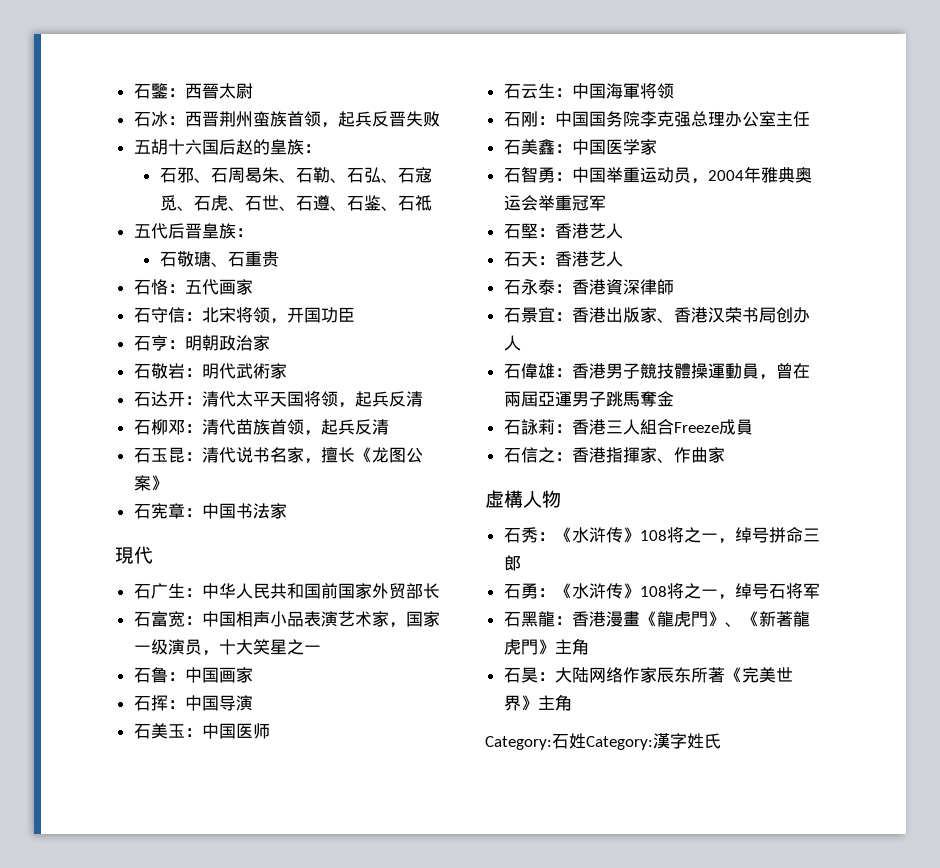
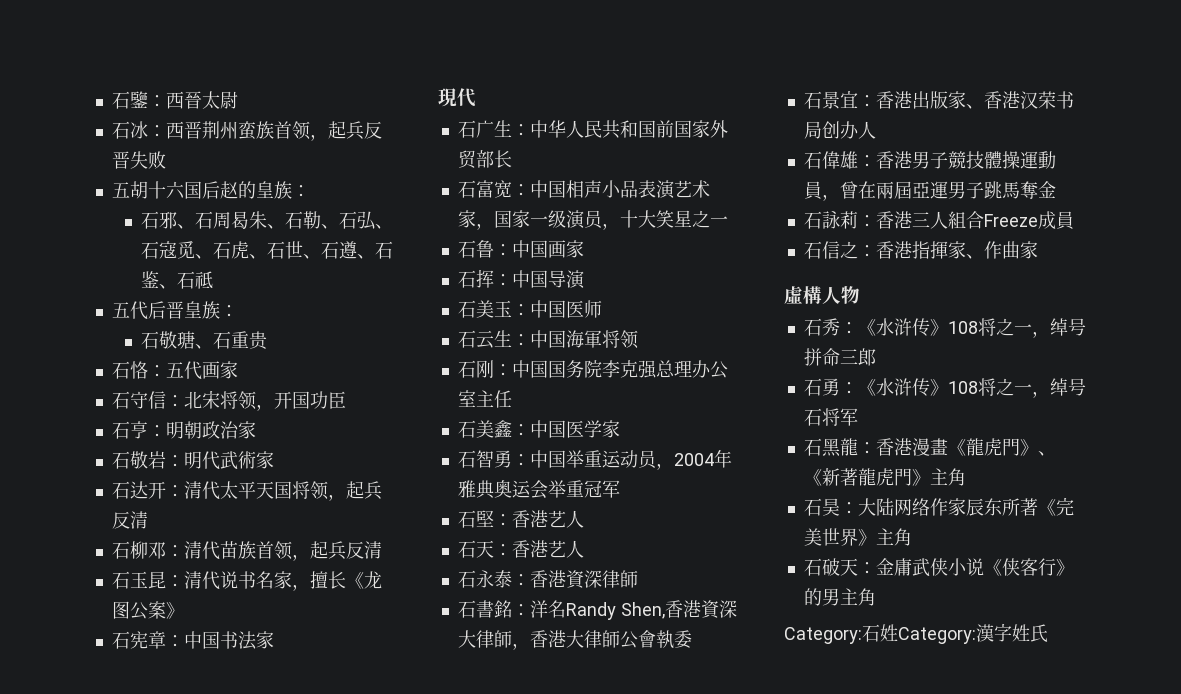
(674, 287) none -> [457,600,737,620] [457,630,692,650] // 石書銘：洋名Randy Shen,香港資深大律師，香港大律師公會執委
(572, 702) none -> [803,558,1074,577] [803,588,876,606] // 石破天：金庸武侠小说《侠客行》的男主角

